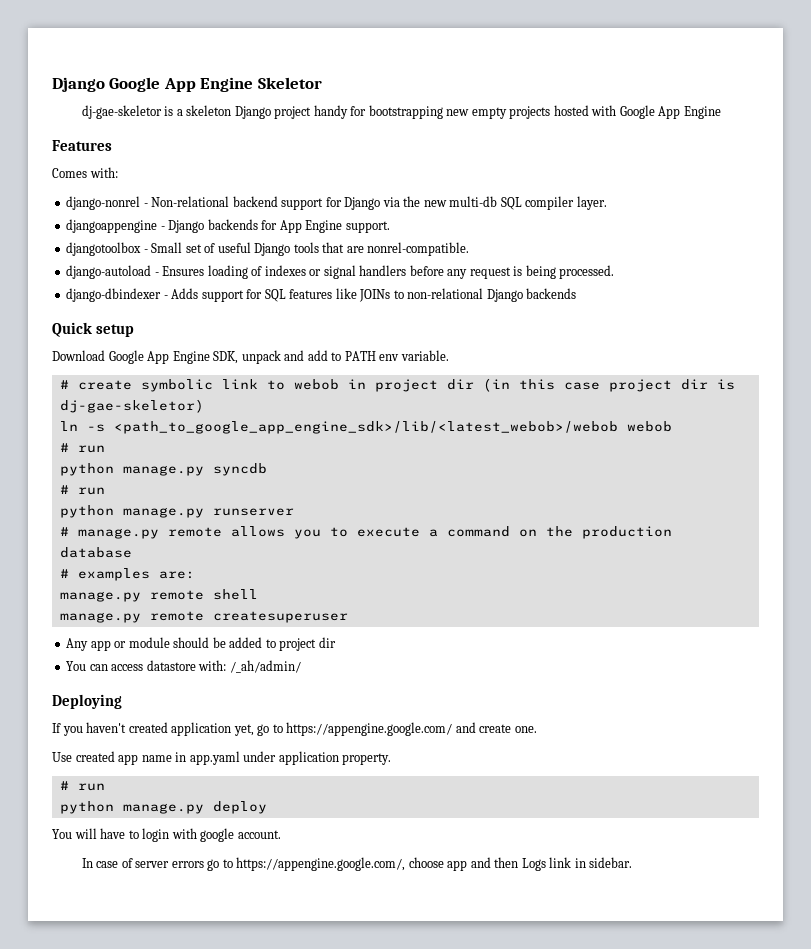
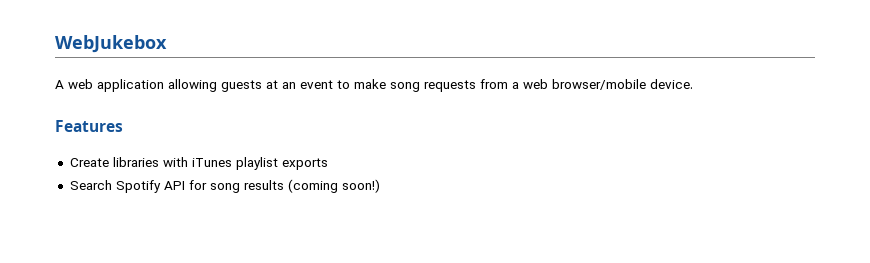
[52,77,322,92] [81,105,721,119] [52,140,112,151] [52,167,118,178] [66,196,607,210] [66,219,390,233] [66,242,470,256] [66,265,615,279] [66,288,577,302] [52,322,134,337] [52,350,449,364] [59,378,735,392] [59,399,204,413] [59,421,672,434] [59,443,105,453] [59,463,267,476] [59,485,105,495] [59,505,294,518] [59,526,672,539] [59,547,132,558] [59,568,195,581] [59,589,258,602] [59,611,348,623] [66,637,336,651] [66,660,301,673] [52,694,122,709] [52,722,537,736] [52,751,392,765] [59,781,105,791] [59,801,267,814] [52,828,281,842] [81,857,633,871] Django Google App Engine Skeletor // dj-gae-skeletor is a skeleton Django project handy for bootstrapping new empty projects hosted with Google App Engine // Features // Comes with: // django-nonrel - Non-relational backend support for Django via the new multi-db SQL compiler layer. // djangoappengine - Django backends for App Engine support. // djangotoolbox - Small set of useful Django tools that are nonrel-compatible. // django-autoload - Ensures loading of indexes or signal handlers before any request is being processed. // django-dbindexer - Adds support for SQL features like JOINs to non-relational Django backends // Quick setup // Download Google App Engine SDK, unpack and add to PATH env variable. // # create symbolic link to webob in project dir (in this case project dir is dj-gae-skeletor) // ln -s <path_to_google_app_engine_sdk>/lib/<latest_webob>/webob webob // # run // python manage.py syncdb // # run // python manage.py runserver // # manage.py remote allows you to execute a command on the production database // # examples are: // manage.py remote shell // manage.py remote createsuperuser // Any app or module should be added to project dir // You can access datastore with: /_ah/admin/ // Deploying // If you haven't created application yet, go to https://appengine.google.com/ and create one. // Use created app name in app.yaml under application property. // # run // python manage.py deploy // You will have to login with google account. // In case of server errors go to https://appengine.google.com/, choose app and then Logs link in sidebar. -> [55,35,167,53] [55,79,693,92] [55,120,123,132] [69,157,328,170] [69,179,380,193] WebJukebox // A web application allowing guests at an event to make song requests from a web browser/mobile device. // Features // Create libraries with iTunes playlist exports // Search Spotify API for song results (coming soon!)

